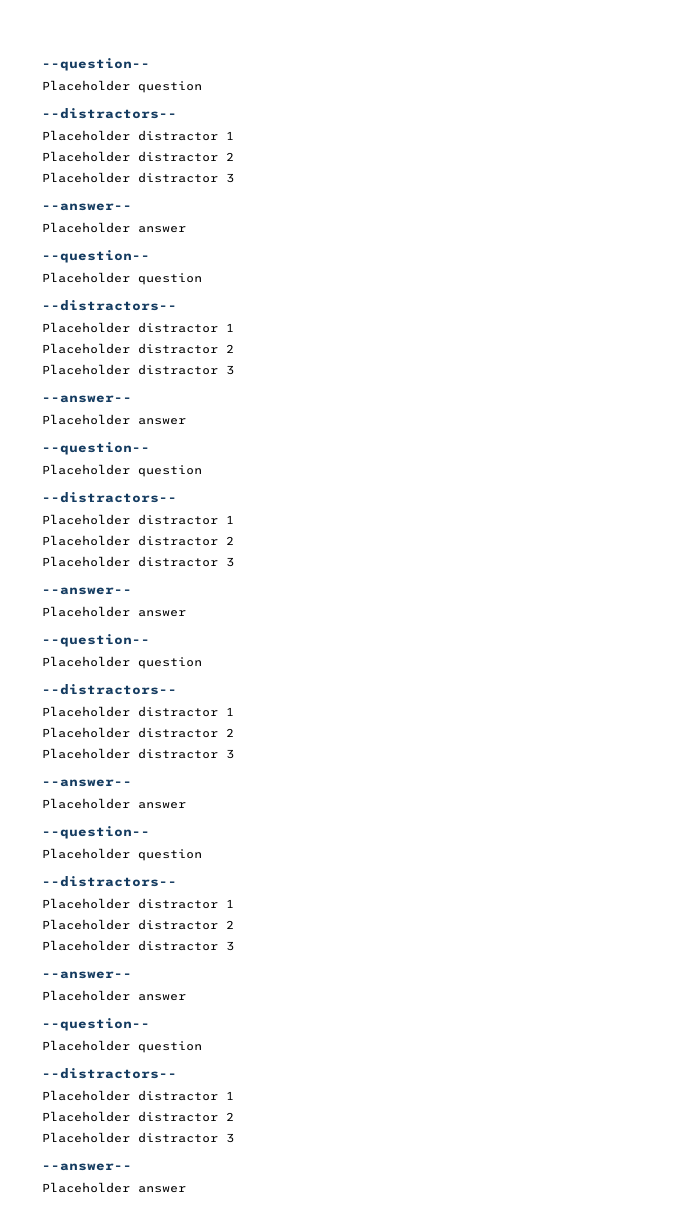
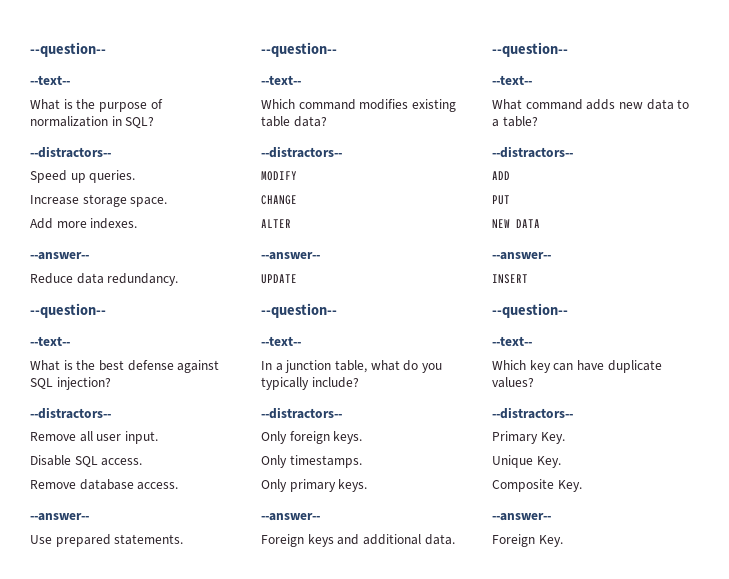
[42,58,150,71] [42,80,202,93] [42,108,177,119] [42,130,234,141] [42,151,234,162] [42,172,234,183] [42,203,132,211] [42,222,186,233] [42,250,150,263] [42,272,202,285] [42,300,177,311] [42,322,234,333] [42,343,234,354] [42,364,234,375] [42,395,132,403] [42,414,186,425] [42,442,150,455] [42,464,202,477] [42,492,177,503] [42,514,234,525] [42,535,234,546] [42,556,234,567] [42,587,132,595] [42,606,186,617] [42,634,150,647] [42,656,202,669] [42,684,177,695] [42,706,234,717] [42,727,234,738] [42,748,234,759] [42,779,132,787] [42,798,186,809] [42,826,150,839] [42,848,202,861] [42,876,177,887] [42,898,234,909] [42,919,234,930] [42,940,234,951] [42,971,132,979] [42,990,186,1001] [42,1018,150,1031] [42,1040,202,1053] [42,1068,177,1079] [42,1090,234,1101] [42,1111,234,1122] [42,1132,234,1143] [42,1163,132,1171] [42,1182,186,1193] --question-- // Placeholder question // --distractors-- // Placeholder distractor 1 // Placeholder distractor 2 // Placeholder distractor 3 // --answer-- // Placeholder answer // --question-- // Placeholder question // --distractors-- // Placeholder distractor 1 // Placeholder distractor 2 // Placeholder distractor 3 // --answer-- // Placeholder answer // --question-- // Placeholder question // --distractors-- // Placeholder distractor 1 // Placeholder distractor 2 // Placeholder distractor 3 // --answer-- // Placeholder answer // --question-- // Placeholder question // --distractors-- // Placeholder distractor 1 // Placeholder distractor 2 // Placeholder distractor 3 // --answer-- // Placeholder answer // --question-- // Placeholder question // --distractors-- // Placeholder distractor 1 // Placeholder distractor 2 // Placeholder distractor 3 // --answer-- // Placeholder answer // --question-- // Placeholder question // --distractors-- // Placeholder distractor 1 // Placeholder distractor 2 // Placeholder distractor 3 // --answer-- // Placeholder answer -> [30,42,106,57] [30,75,70,85] [30,99,163,112] [30,116,155,128] [30,146,111,158] [30,170,136,183] [30,194,168,207] [30,218,138,229] [30,252,89,260] [30,273,179,286] [30,303,106,318] [30,336,70,346] [30,360,220,373] [30,377,111,390] [30,407,111,419] [30,431,158,444] [30,455,143,467] [30,479,179,490] [30,513,89,521] [30,534,184,547] [261,42,337,57] [261,75,301,85] [261,99,456,112] [261,116,327,127] [261,146,342,158] [261,171,297,181] [261,195,297,205] [261,219,291,228] [261,252,320,260] [261,274,297,284] [261,303,337,318] [261,336,301,346] [261,360,442,373] [261,377,359,390] [261,407,342,419] [261,431,363,444] [261,455,362,468] [261,479,368,492] [261,513,320,521] [261,534,455,547] [492,42,568,57] [492,75,532,85] [492,99,690,110] [492,116,538,127] [492,146,573,158] [492,171,510,180] [492,195,510,205] [492,219,540,228] [492,252,551,260] [492,274,528,284] [492,303,568,318] [492,336,532,346] [492,360,662,373] [492,377,534,388] [492,407,573,419] [492,431,565,444] [492,455,561,468] [492,479,582,492] [492,513,551,521] [492,534,563,547] --question-- // --text-- // What is the purpose of normalization in SQL? // --distractors-- // Speed up queries. // Increase storage space. // Add more indexes. // --answer-- // Reduce data redundancy. // --question-- // --text-- // What is the best defense against SQL injection? // --distractors-- // Remove all user input. // Disable SQL access. // Remove database access. // --answer-- // Use prepared statements. // --question-- // --text-- // Which command modifies existing table data? // --distractors-- // MODIFY // CHANGE // ALTER // --answer-- // UPDATE // --question-- // --text-- // In a junction table, what do you typically include? // --distractors-- // Only foreign keys. // Only timestamps. // Only primary keys. // --answer-- // Foreign keys and additional data. // --question-- // --text-- // What command adds new data to a table? // --distractors-- // ADD // PUT // NEW DATA // --answer-- // INSERT // --question-- // --text-- // Which key can have duplicate values? // --distractors-- // Primary Key. // Unique Key. // Composite Key. // --answer-- // Foreign Key.

